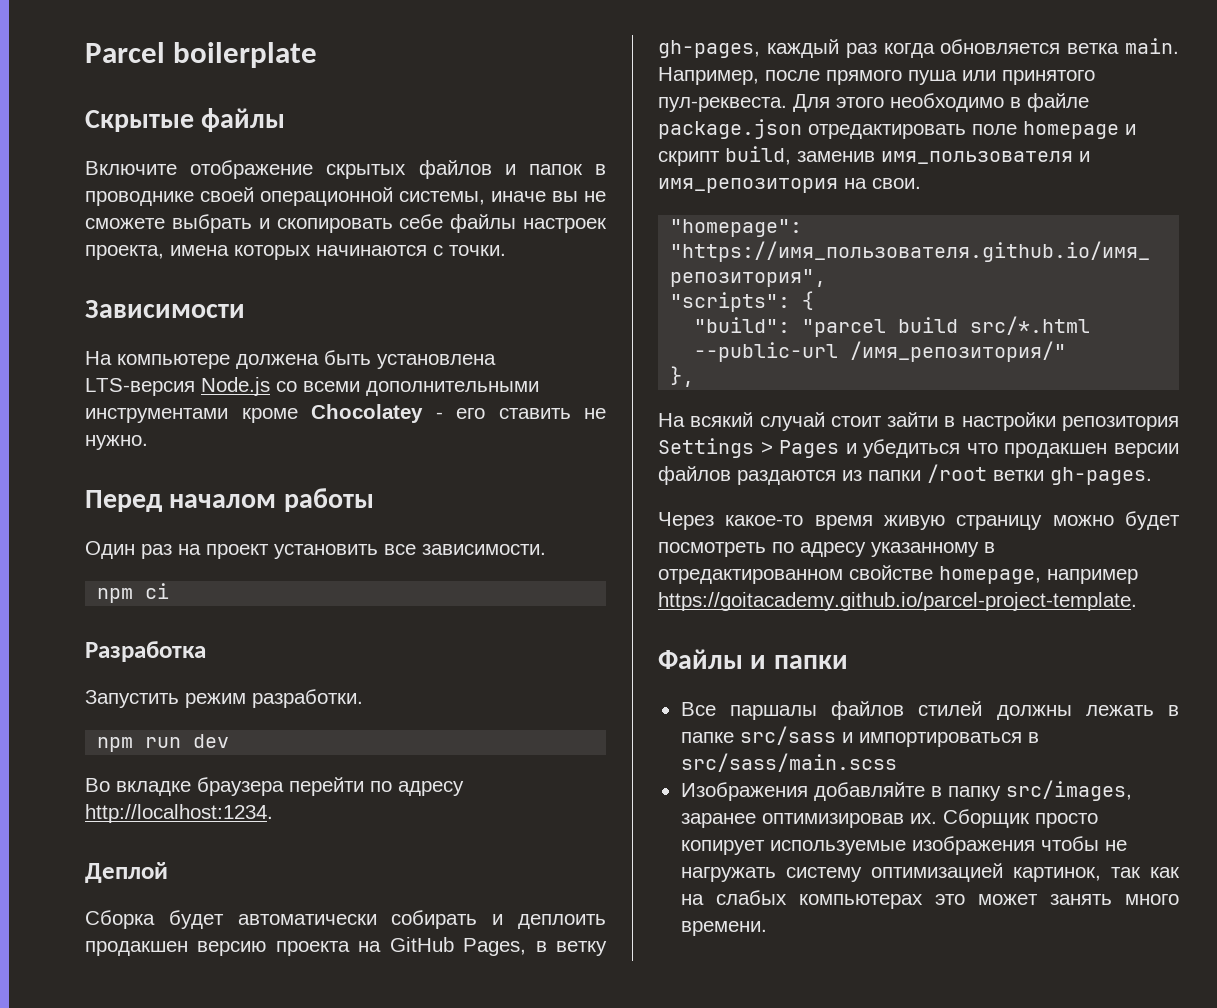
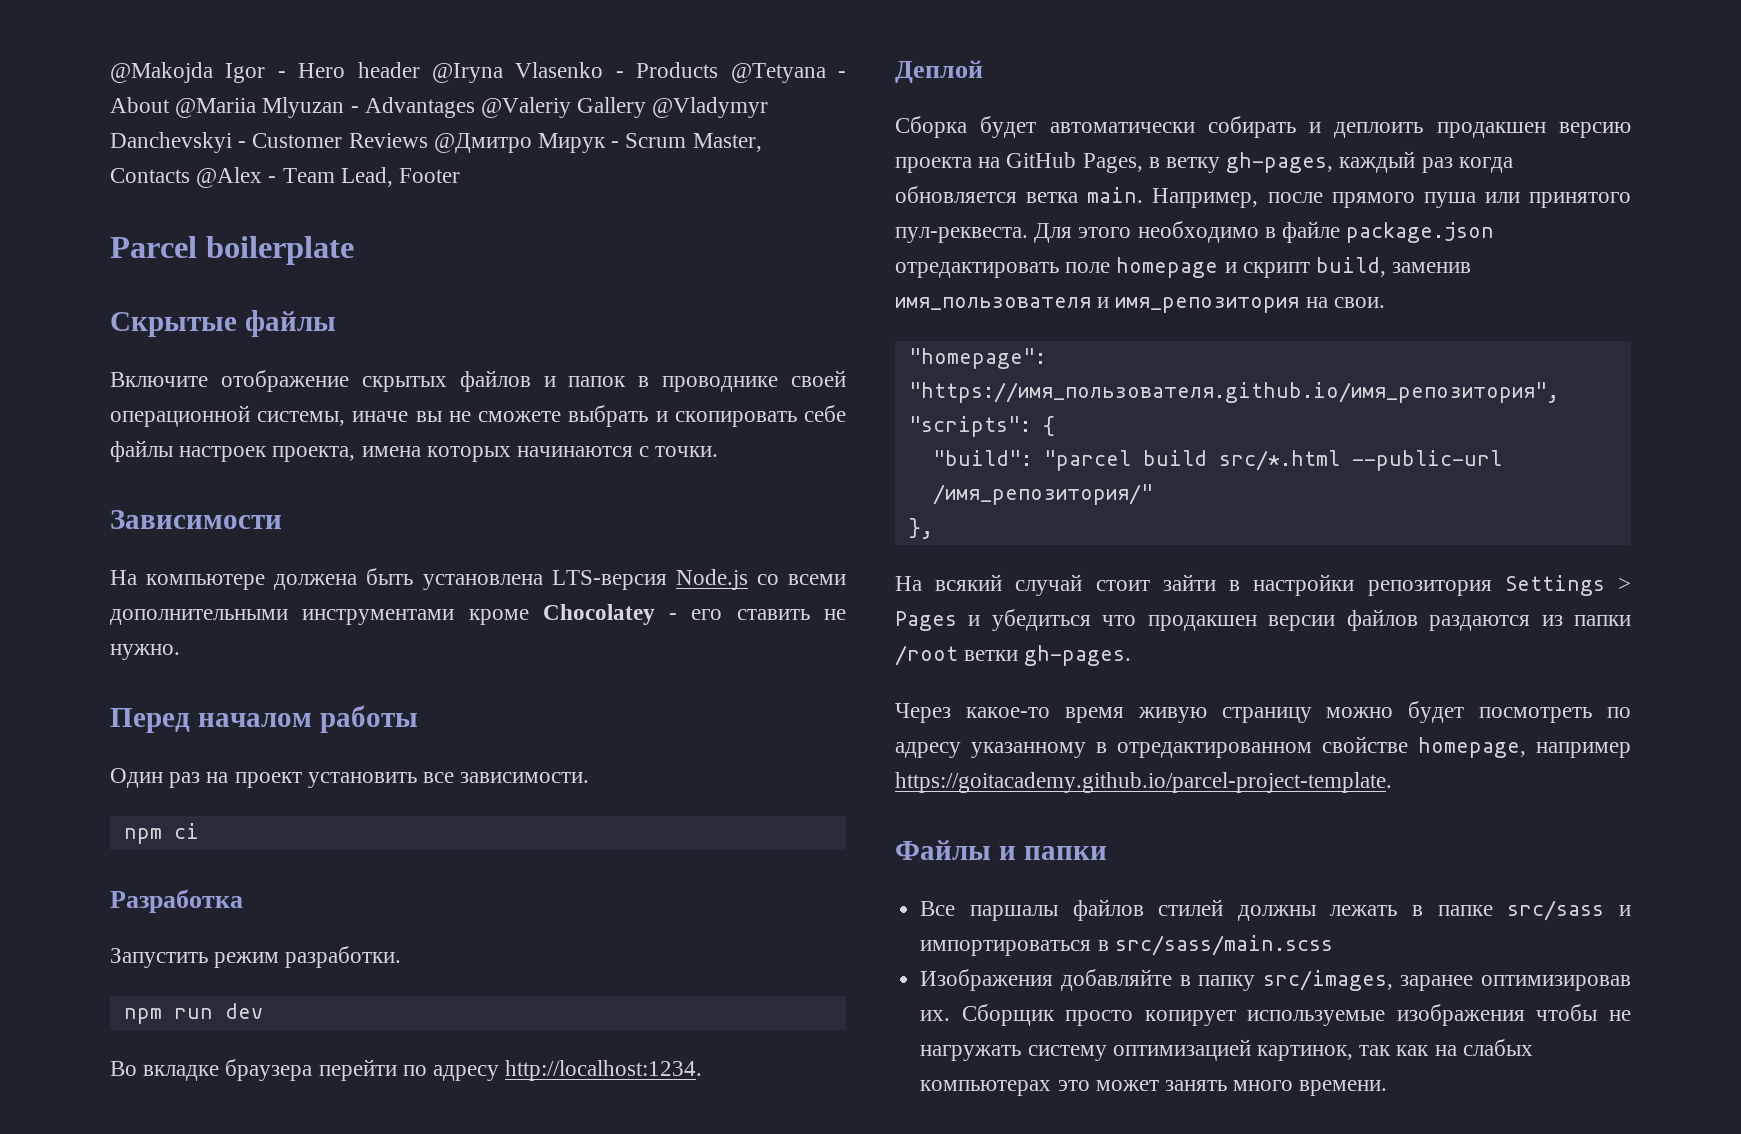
(85, 52) none -> [110,62,846,83] [110,97,769,118] [110,132,762,153] [110,167,461,188] @Makojda Igor - Hero header @Iryna Vlasenko - Products @Tetyana - About @Mariia Mlyuzan - Advantages @Valeriy Gallery @Vladymyr Danchevskyi - Customer Reviews @Дмитро Мирук - Scrum Master, Contacts @Alex - Team Lead, Footer //

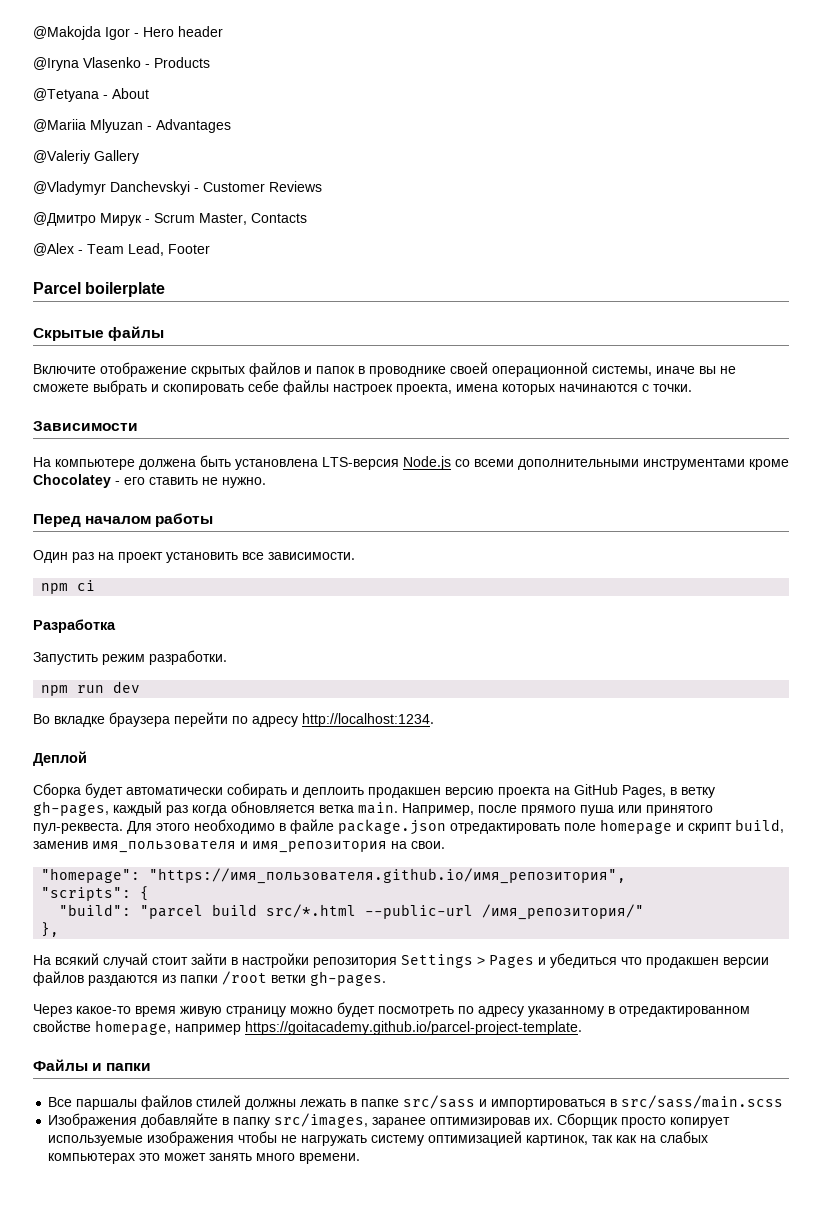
(420, 70) none -> (223, 31) //
(719, 70) none -> (210, 62) //
(170, 105) none -> (149, 93) //
(475, 107) none -> (231, 126) //
(647, 107) none -> (139, 157) //
(428, 140) none -> (322, 186) //
(190, 175) none -> (307, 218) //

